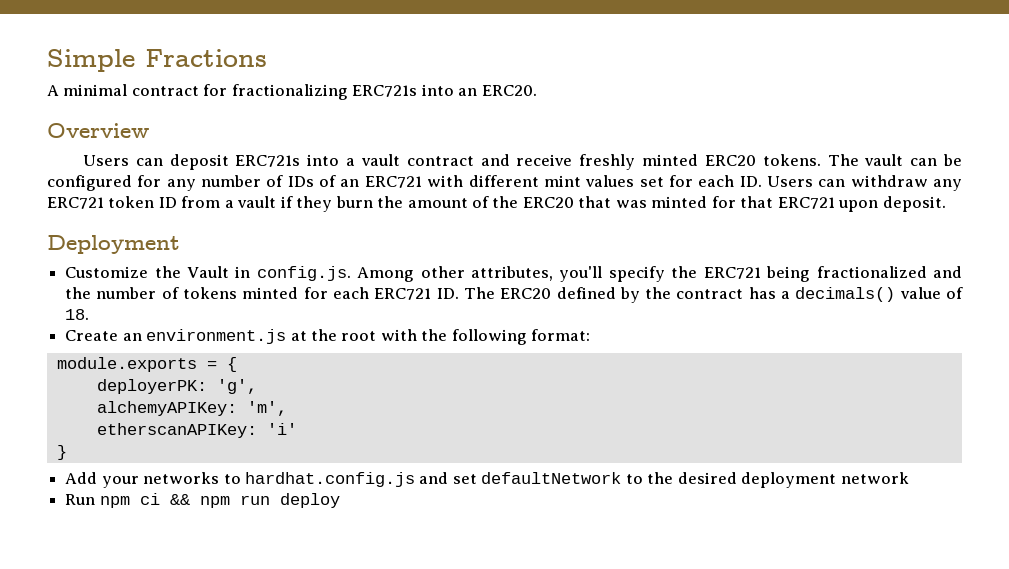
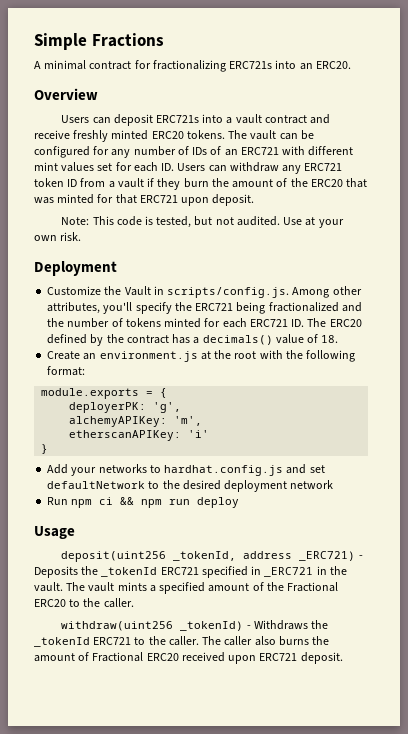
(946, 204) none -> [61,216,344,228] [34,232,82,241] // Note: This code is tested, but not audited. Use at your own risk.
[256,266,351,281] config.js. -> [167,287,290,298] scripts/config.js.
(340, 500) none -> [34,526,75,539] [61,551,363,562] [34,566,347,578] [34,582,339,594] [34,598,134,608] [61,620,328,631] [34,636,330,647] [34,652,343,664] // Usage // deposit(uint256 _tokenId, address _ERC721) - Deposits the _tokenId ERC721 specified in _ERC721 in the vault. The vault mints a specified amount of the Fractional ERC20 to the caller. // withdraw(uint256 _tokenId) - Withdraws the _tokenId ERC721 to the caller. The caller also burns the amount of Fractional ERC20 received upon ERC721 deposit.

